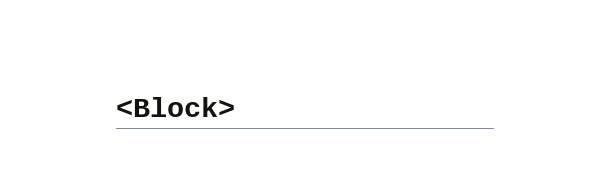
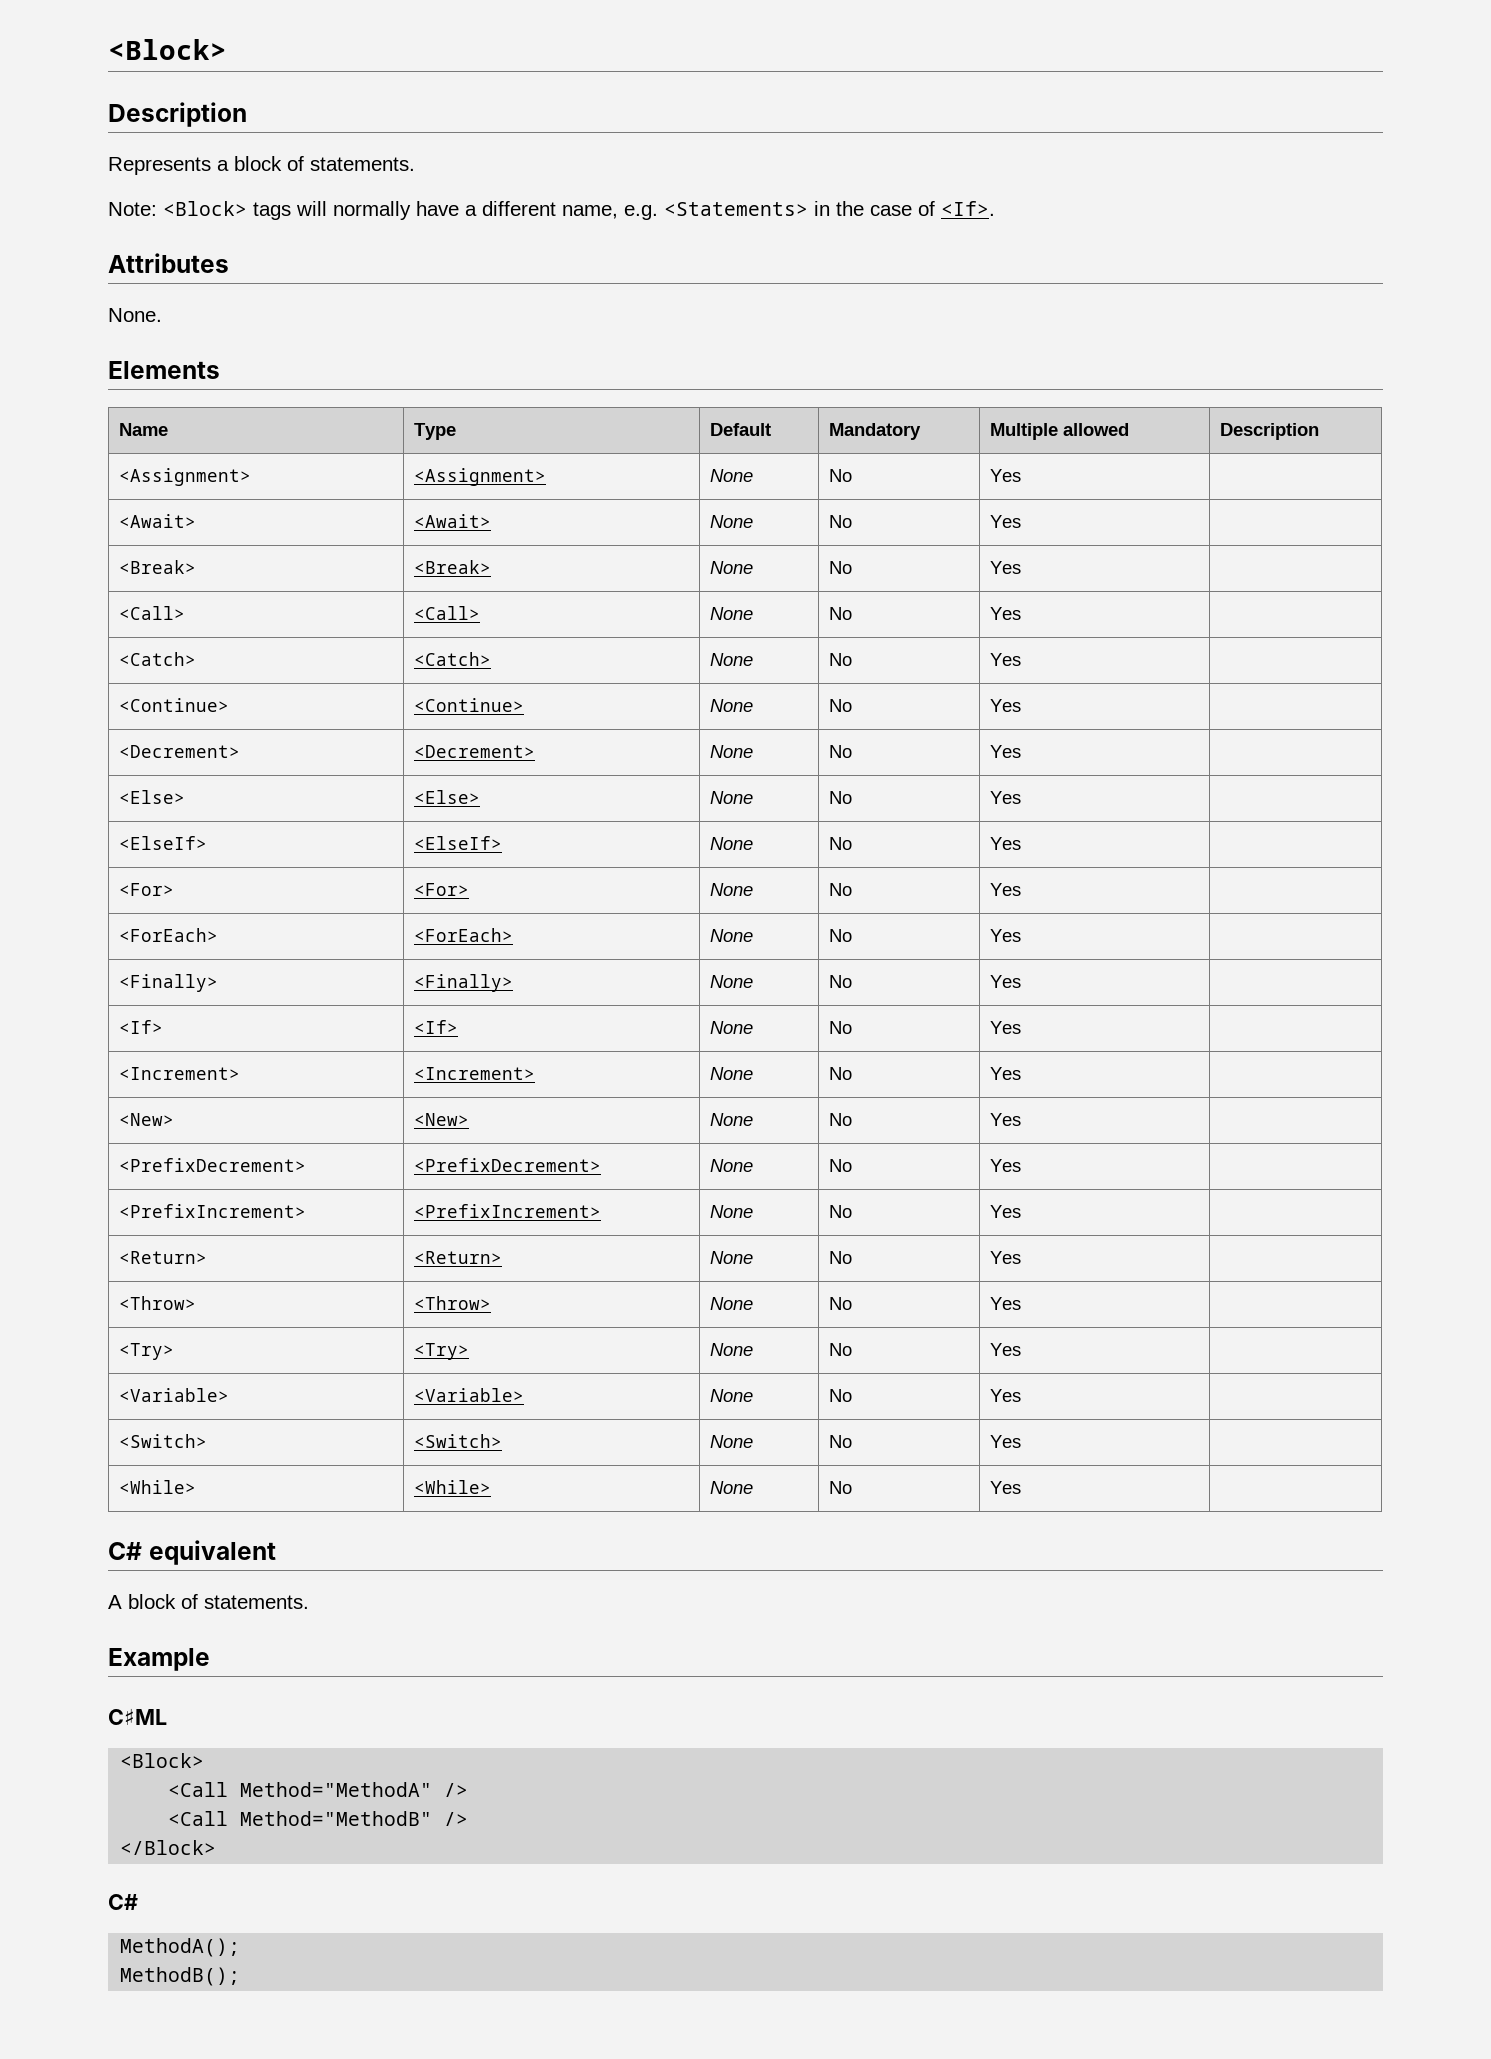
[116,97,235,117] <Block> -> [108,39,227,60] [108,102,247,127] [108,156,415,175] [108,201,995,220] [108,253,229,273] [108,308,162,322] [108,361,220,379] [119,423,169,436] [414,423,457,440] [710,423,772,436] [829,423,922,440] [990,423,1130,440] [1220,423,1320,440] [119,468,252,486] [414,468,547,486] [710,469,754,482] [829,469,853,482] [990,469,1022,482] [119,514,197,528] [414,514,492,528] [710,515,754,528] [829,515,853,528] [990,515,1022,528] [119,560,197,574] [414,560,492,574] [710,561,754,574] [829,561,853,574] [990,561,1022,574] [119,606,186,620] [414,606,481,620] [710,607,754,620] [829,607,853,620] [990,607,1022,620] [119,652,197,666] [414,652,492,666] [710,653,754,666] [829,653,853,666] [990,653,1022,666] [119,698,230,712] [414,698,525,712] [710,699,754,712] [829,699,853,712] [990,699,1022,712] [119,745,241,758] [414,745,536,758] [710,745,754,758] [829,745,853,758] [990,745,1022,758] [119,790,186,804] [414,790,481,804] [710,791,754,804] [829,791,853,804] [990,791,1022,804] [119,836,208,850] [414,836,503,850] [710,837,754,850] [829,837,853,850] [990,837,1022,850] [119,883,175,896] [414,883,470,896] [710,883,754,896] [829,883,853,896] [990,883,1022,896] [119,928,219,942] [414,928,514,942] [710,929,754,942] [829,929,853,942] [990,929,1022,942] [119,974,219,992] [414,974,514,992] [710,975,754,988] [829,975,853,988] [990,975,1022,988] [119,1020,164,1034] [414,1020,459,1034] [710,1021,754,1034] [829,1021,853,1034] [990,1021,1022,1034] [119,1067,241,1080] [414,1067,536,1080] [710,1067,754,1080] [829,1067,853,1080] [990,1067,1022,1080] [119,1113,175,1126] [414,1113,470,1126] [710,1113,754,1126] [829,1113,853,1126] [990,1113,1022,1126] [119,1158,307,1172] [414,1158,602,1172] [710,1159,754,1172] [829,1159,853,1172] [990,1159,1022,1172] [119,1204,307,1218] [414,1204,602,1218] [710,1205,754,1218] [829,1205,853,1218] [990,1205,1022,1218] [119,1251,208,1264] [414,1251,503,1264] [710,1251,754,1264] [829,1251,853,1264] [990,1251,1022,1264] [119,1296,197,1310] [414,1296,492,1310] [710,1297,754,1310] [829,1297,853,1310] [990,1297,1022,1310] [119,1343,175,1360] [414,1343,470,1360] [710,1343,754,1356] [829,1343,853,1356] [990,1343,1022,1356] [119,1388,230,1402] [414,1388,525,1402] [710,1389,754,1402] [829,1389,853,1402] [990,1389,1022,1402] [119,1434,208,1448] [414,1434,503,1448] [710,1435,754,1448] [829,1435,853,1448] [990,1435,1022,1448] [119,1480,197,1494] [414,1480,492,1494] [710,1481,754,1494] [829,1481,853,1494] [990,1481,1022,1494] [108,1540,276,1565] [108,1594,309,1609] [108,1648,210,1671] [108,1708,167,1725] [120,1753,205,1768] [168,1782,469,1797] [168,1811,469,1826] [120,1840,217,1855] [108,1894,138,1910] [120,1938,241,1957] [120,1967,241,1986] <Block> // Description // Represents a block of statements. // Note: <Block> tags will normally have a different name, e.g. <Statements> in the case of <If>. // Attributes // None. // Elements // Name | Type | Default | Mandatory | Multiple allowed | Description // <Assignment> | <Assignment> | None | No | Yes | // <Await> | <Await> | None | No | Yes | // <Break> | <Break> | None | No | Yes | // <Call> | <Call> | None | No | Yes | // <Catch> | <Catch> | None | No | Yes | // <Continue> | <Continue> | None | No | Yes | // <Decrement> | <Decrement> | None | No | Yes | // <Else> | <Else> | None | No | Yes | // <ElseIf> | <ElseIf> | None | No | Yes | // <For> | <For> | None | No | Yes | // <ForEach> | <ForEach> | None | No | Yes | // <Finally> | <Finally> | None | No | Yes | // <If> | <If> | None | No | Yes | // <Increment> | <Increment> | None | No | Yes | // <New> | <New> | None | No | Yes | // <PrefixDecrement> | <PrefixDecrement> | None | No | Yes | // <PrefixIncrement> | <PrefixIncrement> | None | No | Yes | // <Return> | <Return> | None | No | Yes | // <Throw> | <Throw> | None | No | Yes | // <Try> | <Try> | None | No | Yes | // <Variable> | <Variable> | None | No | Yes | // <Switch> | <Switch> | None | No | Yes | // <While> | <While> | None | No | Yes | // C# equivalent // A block of statements. // Example // C♯ML // <Block> // <Call Method="MethodA" /> // <Call Method="MethodB" /> // </Block> // C# // MethodA(); // MethodB();

